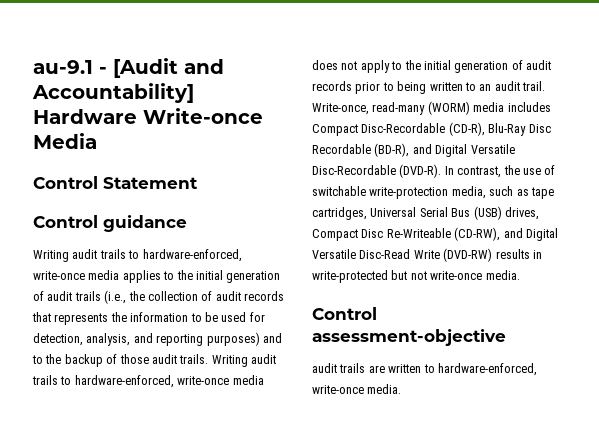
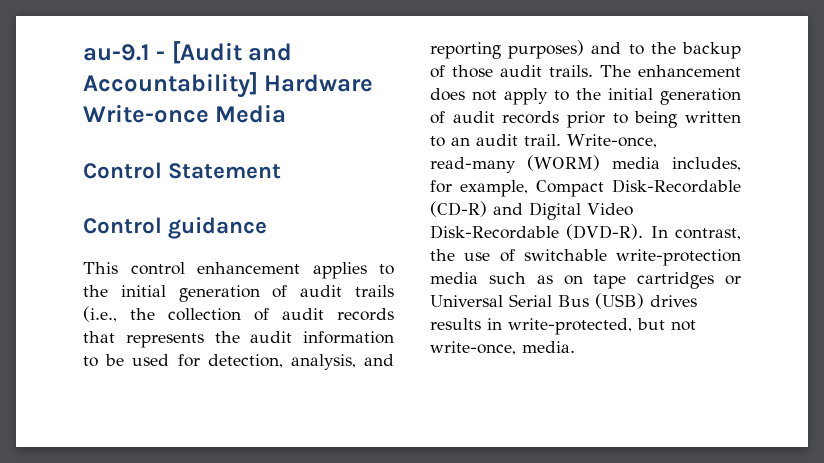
[33,249,242,262] [33,270,120,280] Writing audit trails to hardware-enforced, write-once media -> [83,262,300,275] This control enhancement
(127, 317) none -> [250,331,293,343] audit
[211,354,276,367] [32,375,264,388] Writing audit trails to hardware-enforced, write-once media -> [600,65,741,77] The enhancement
[507,102,551,112] [312,122,551,136] [312,143,515,157] [312,165,396,175] includes Compact Disc-Recordable (CD-R), Blu-Ray Disc Recordable (BD-R), and Digital Versatile Disc-Recordable -> [672,157,741,171] [430,179,741,197] [430,201,633,220] [430,225,559,239] includes, for example, Compact Disk-Recordable (CD-R) and Digital Video Disk-Recordable
[451,186,486,199] media, -> [430,272,478,284] media
[530,187,554,199] [312,206,539,220] [312,227,558,241] [312,248,493,262] tape cartridges, Universal Serial Bus (USB) drives, Compact Disc Re-Writeable (CD-RW), and Digital Versatile Disc-Read Write (DVD-RW) -> [563,272,741,289] [430,293,697,309] on tape cartridges or Universal Serial Bus (USB) drives
[312,270,388,283] write-protected -> [508,318,632,335] write-protected,
[430,270,520,280] [312,307,377,320] [312,329,506,346] [312,363,537,376] [312,384,402,394] write-once media. // Control assessment-objective // audit trails are written to hardware-enforced, write-once media. -> [430,341,575,355] write-once, media.

